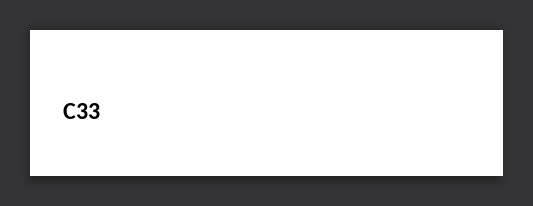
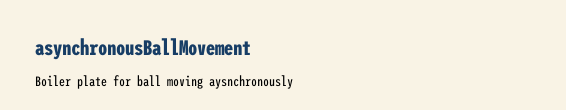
[63,103,100,119] C33 -> [35,38,251,60] [35,75,293,89] asynchronousBallMovement // Boiler plate for ball moving aysnchronously

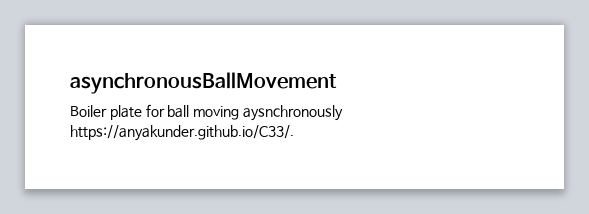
(293, 82) none -> [70,125,294,141] https://anyakunder.github.io/C33/.

